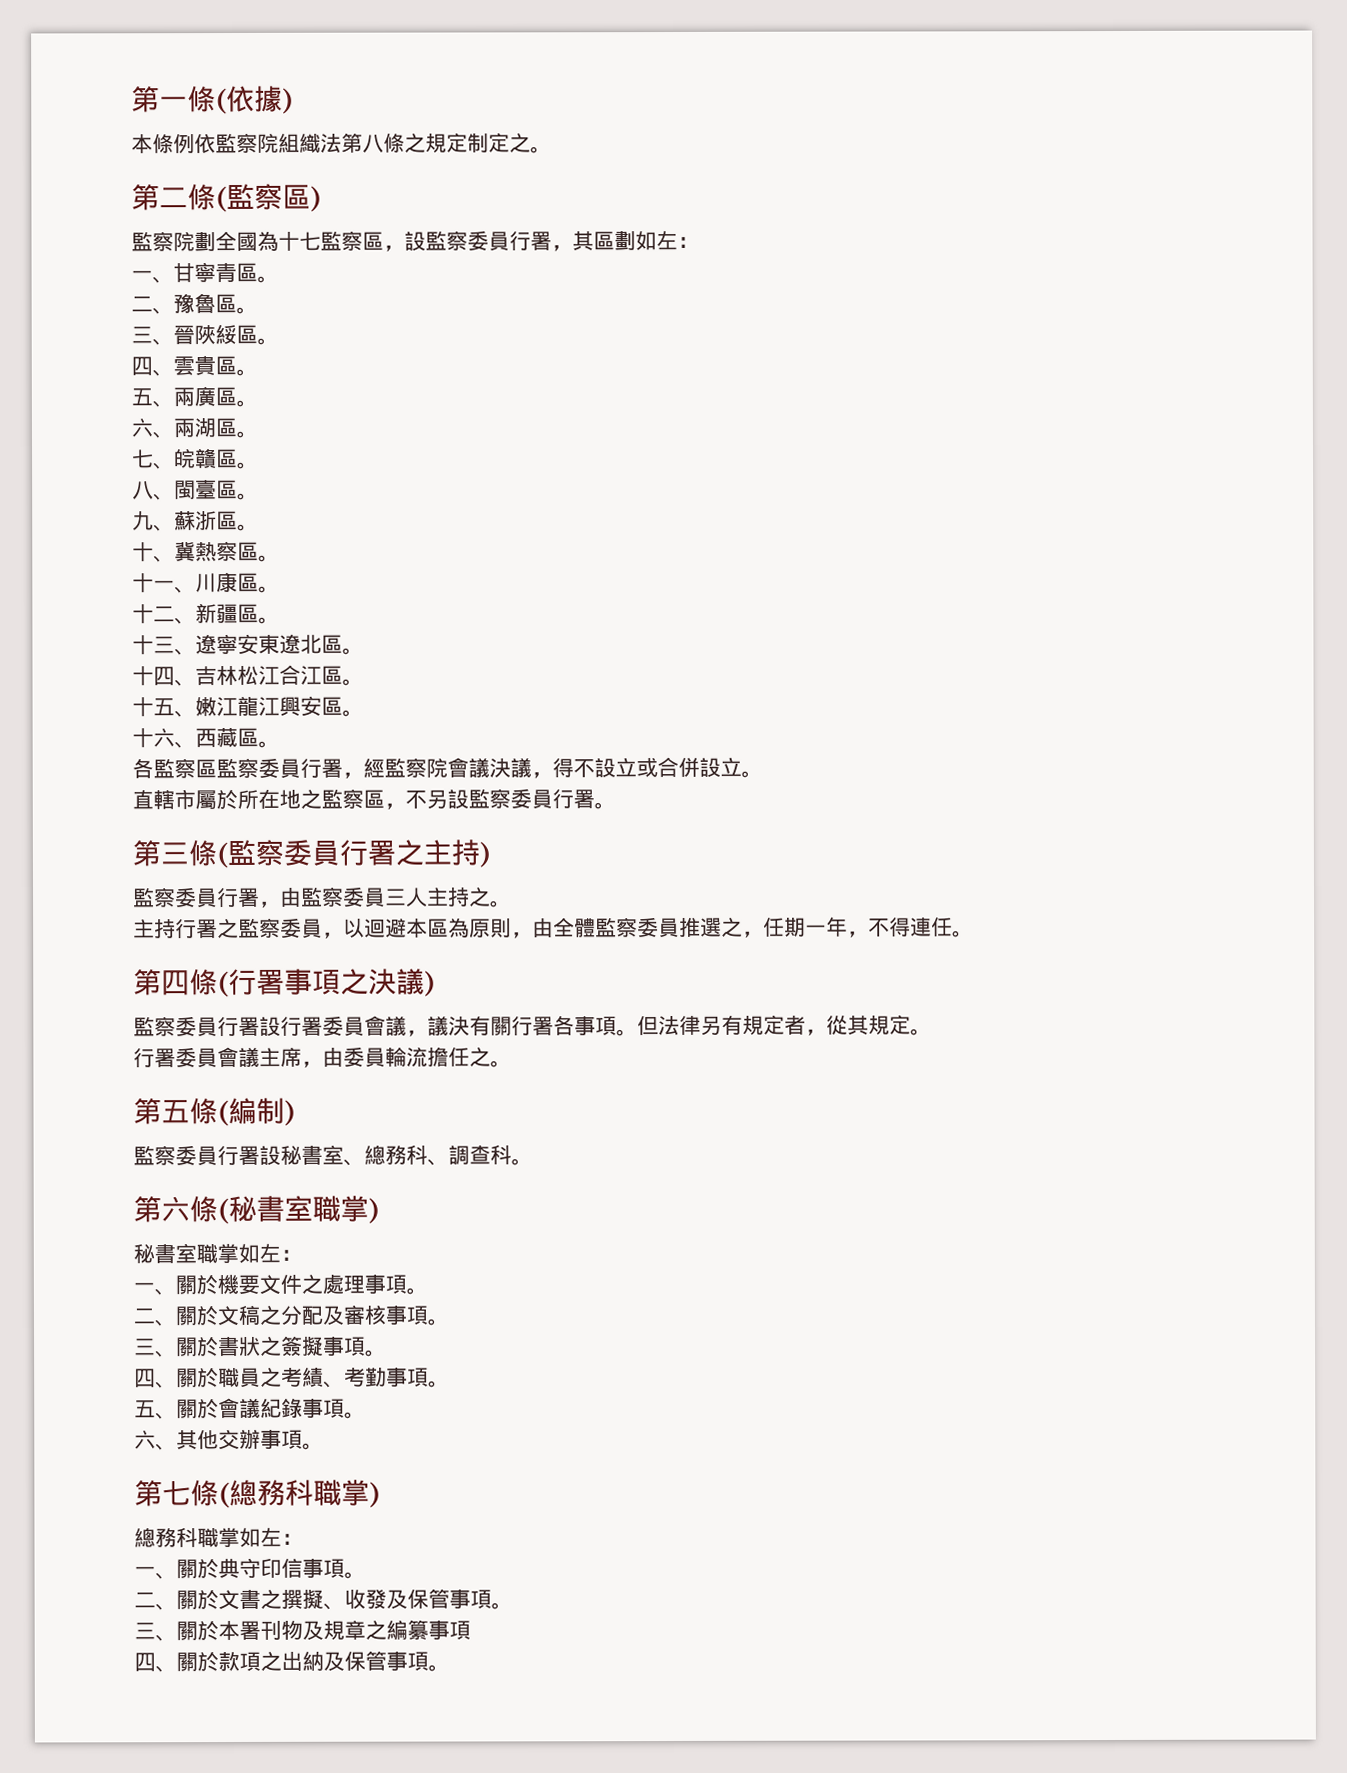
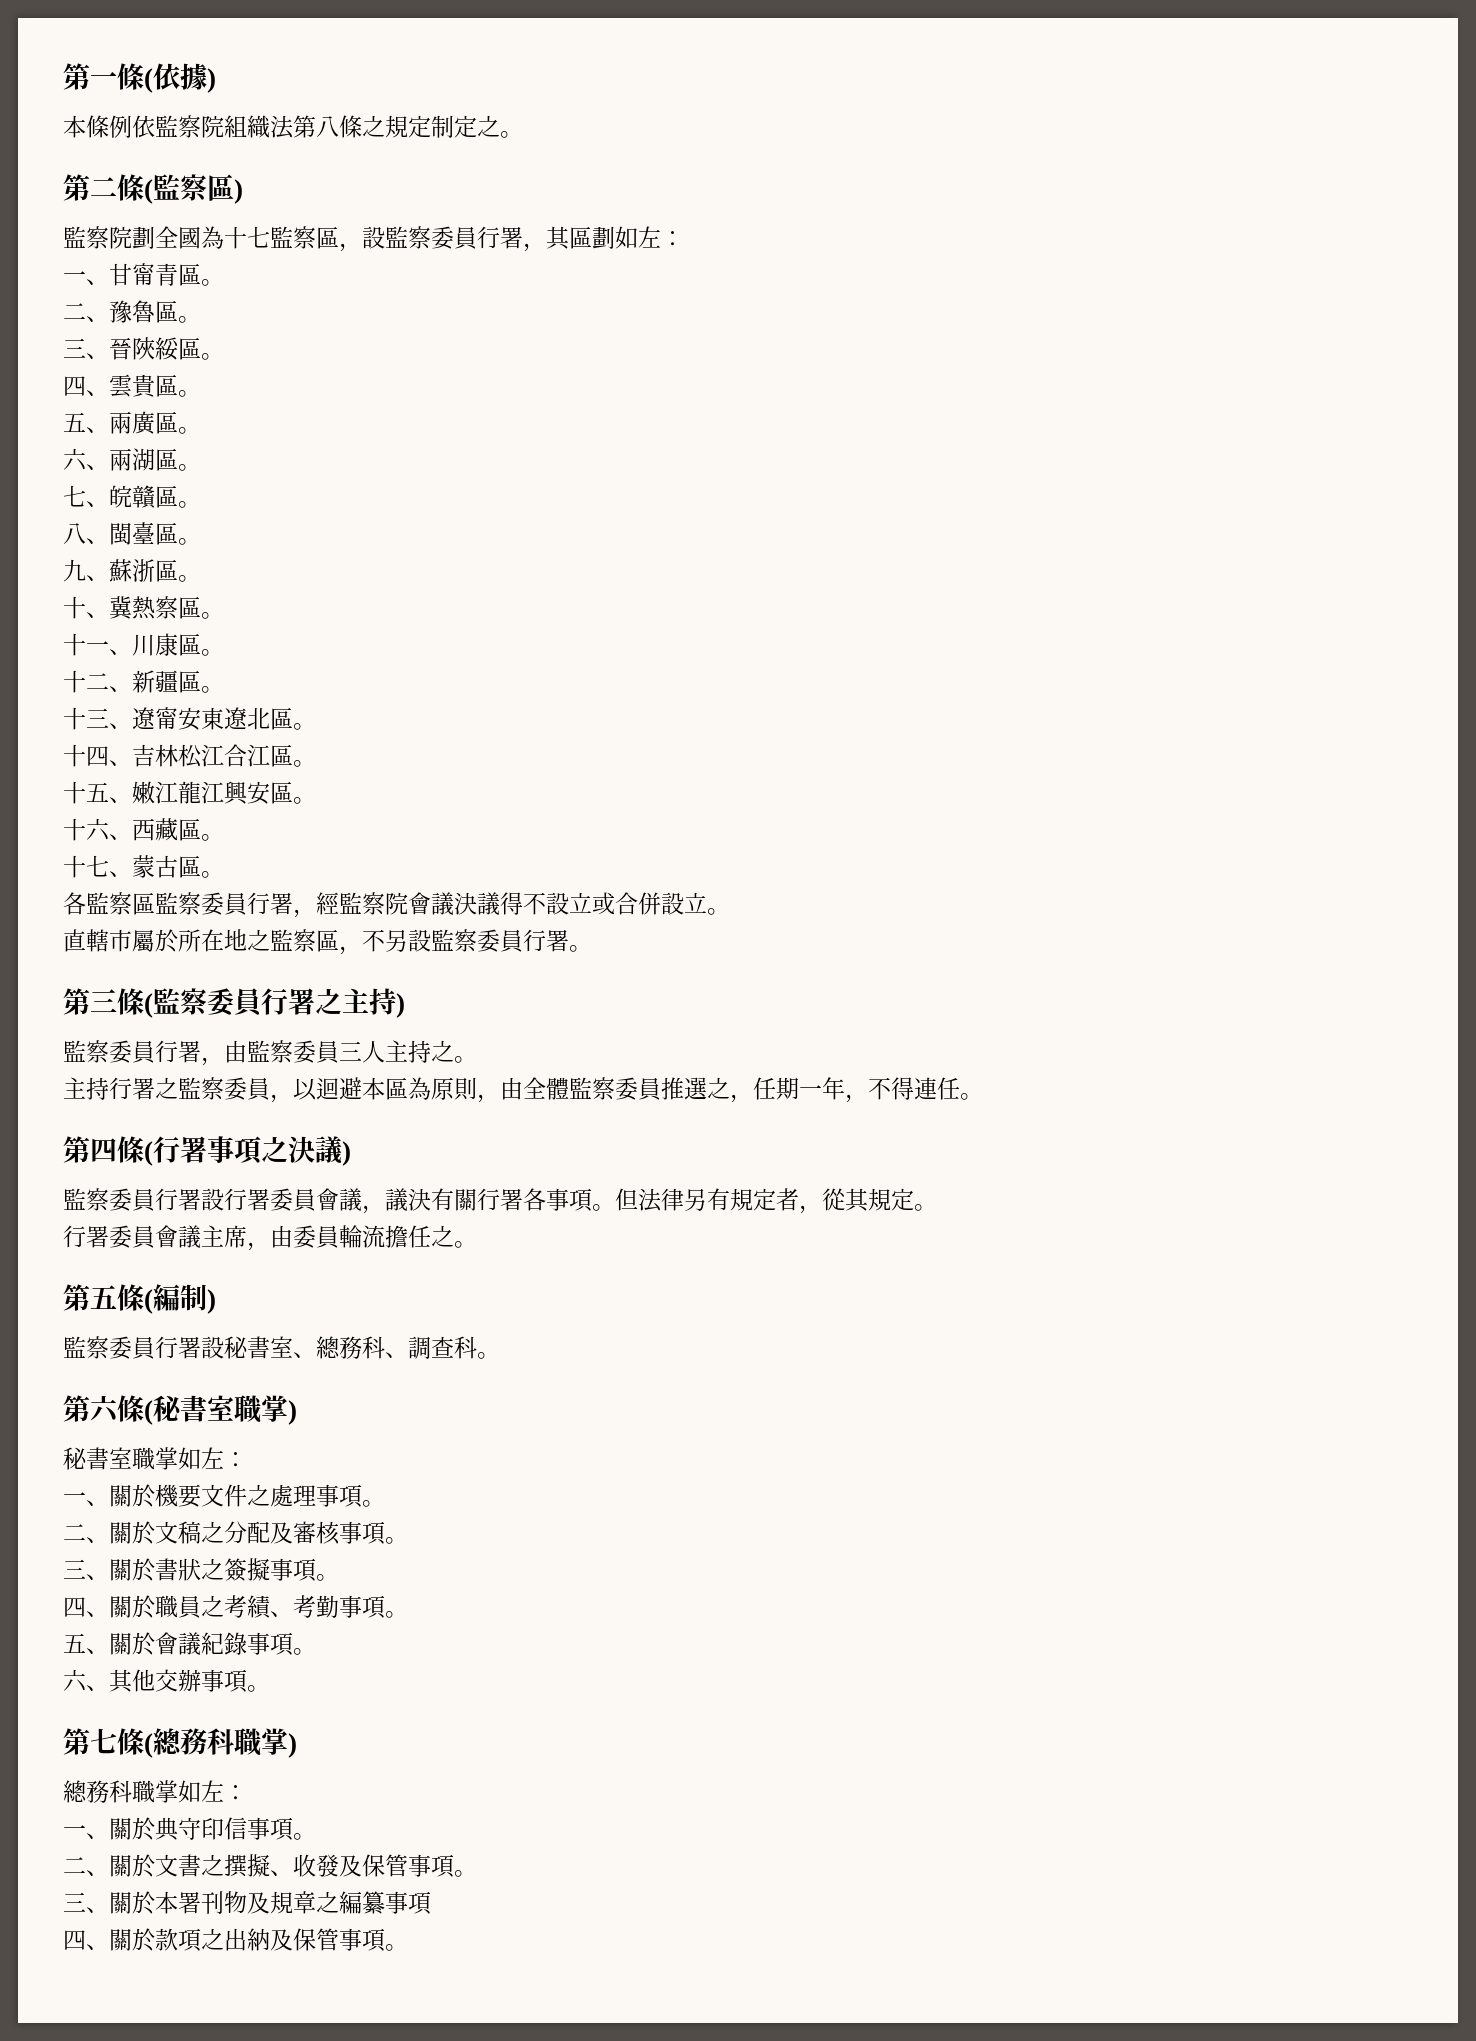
[194,262,216,283] 寧 -> [132,263,155,285] 甯
[216,633,238,655] 寧 -> [155,707,178,729] 甯
(280, 744) none -> [63,855,224,878] // 十七、蒙古區。
[531,771,553,779] ， -> (500, 903) none

